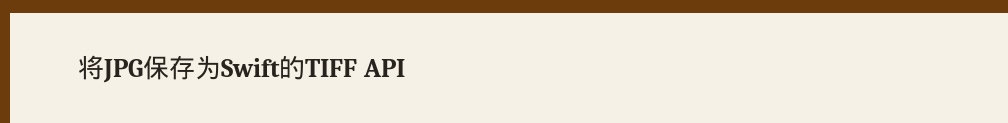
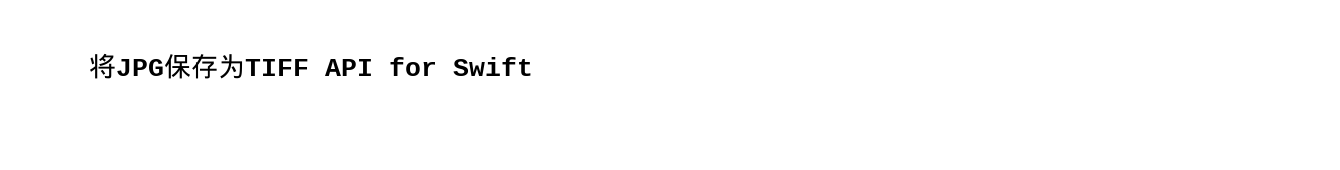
[221,55,305,80] Swift的 -> (245, 66) none
(405, 68) none -> [389,57,533,76] for Swift

